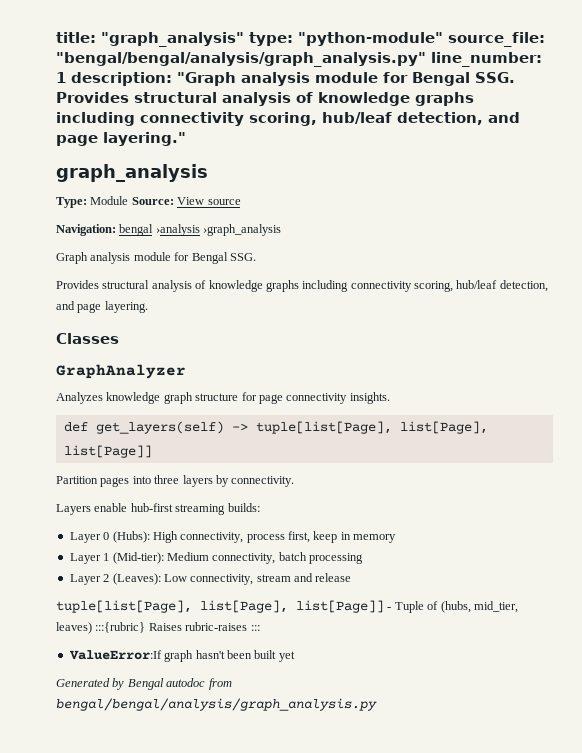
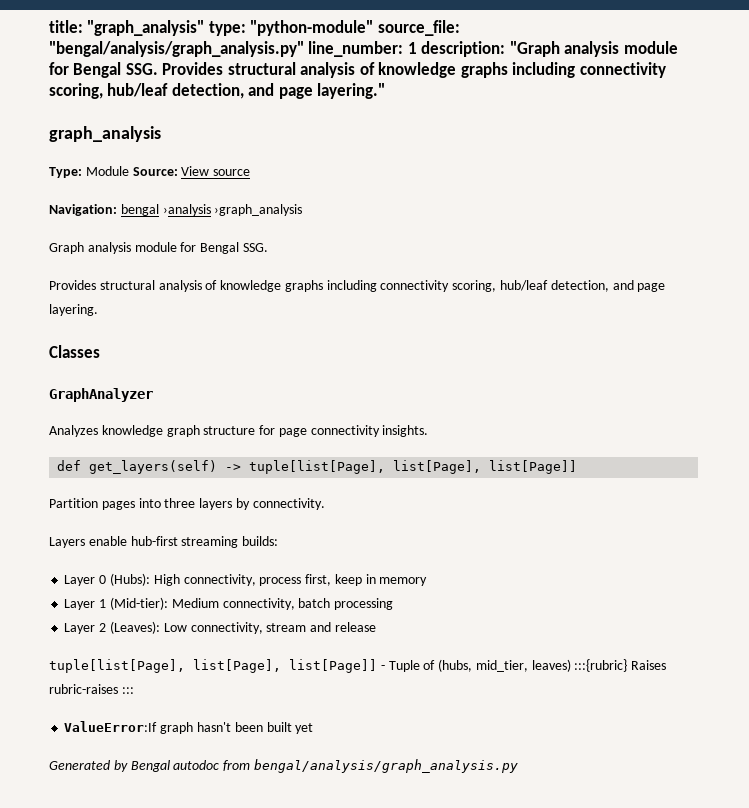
[56,52,426,67] "bengal/bengal/analysis/graph_analysis.py" -> [49,41,304,57] "bengal/analysis/graph_analysis.py"
[56,698,377,711] bengal/bengal/analysis/graph_analysis.py -> [253,759,518,773] bengal/analysis/graph_analysis.py

